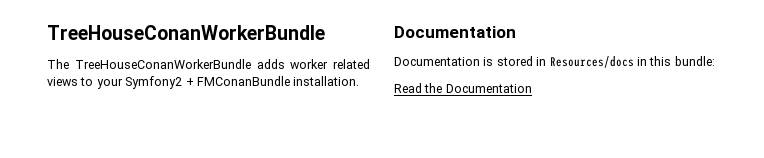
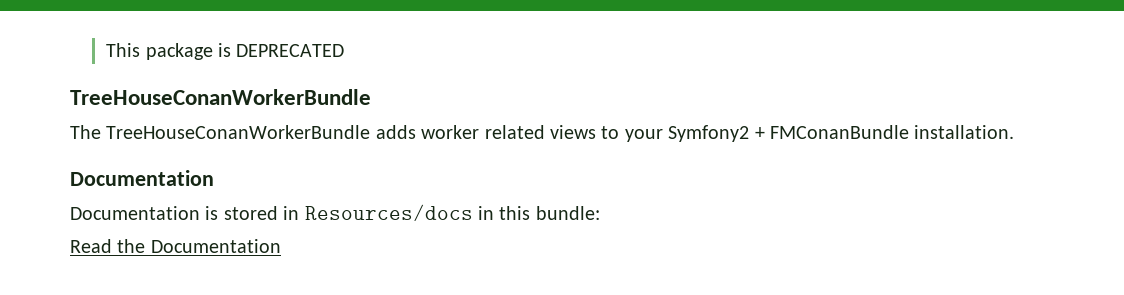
(47, 32) none -> [106,43,345,60] This package is DEPRECATED //

